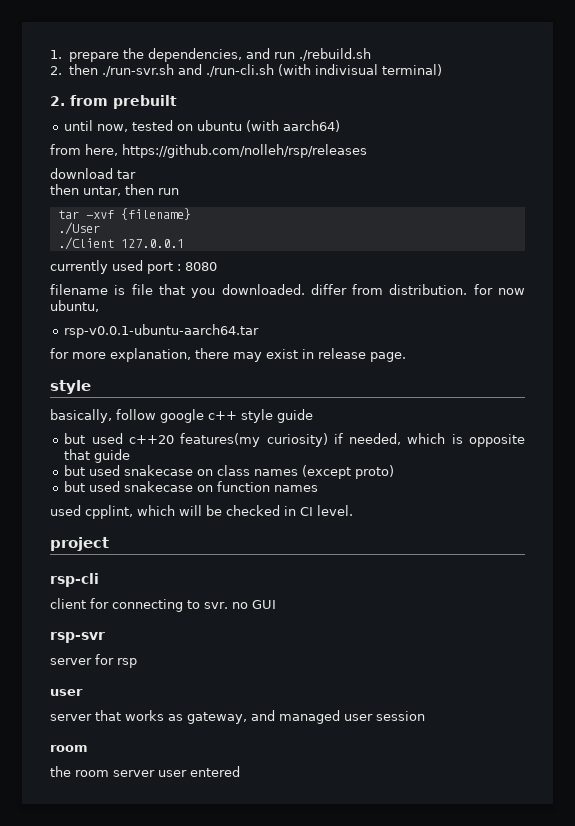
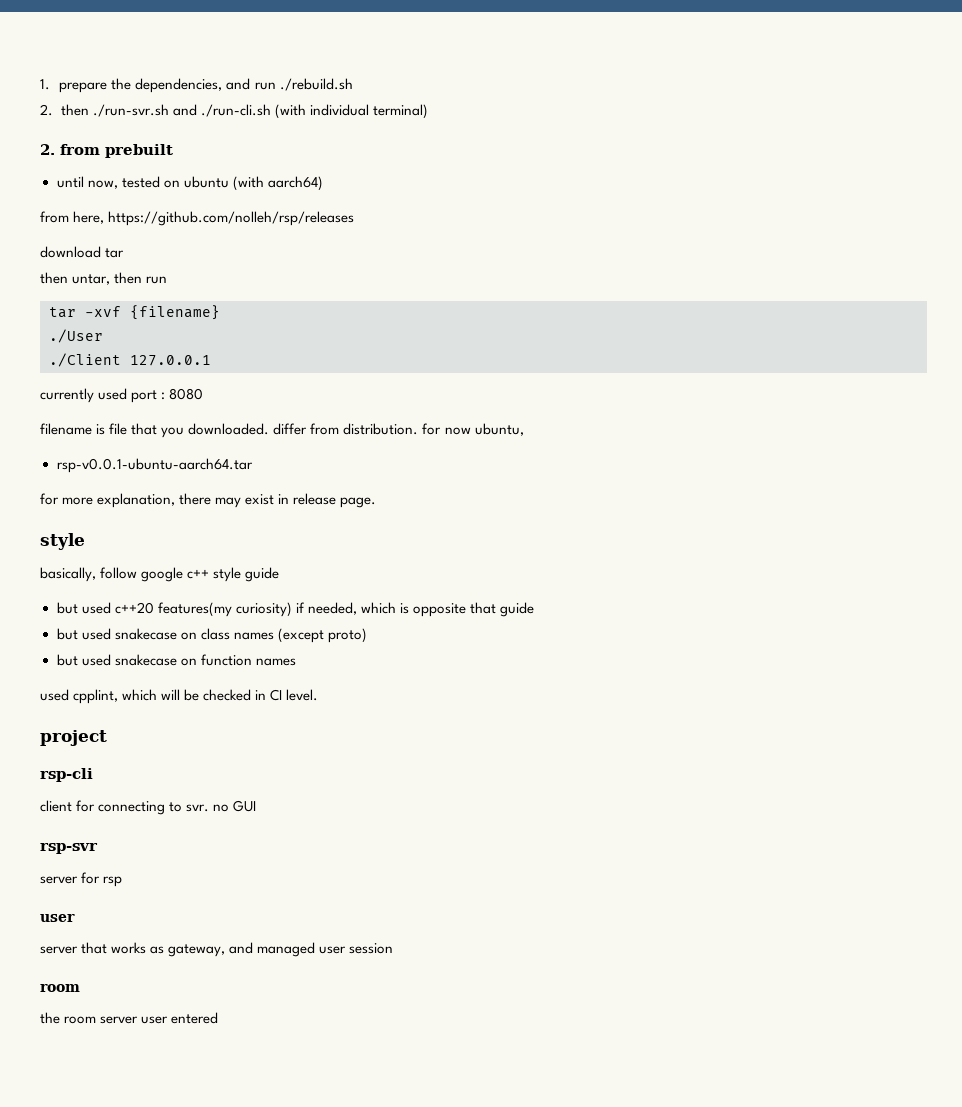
[315,64,379,75] indivisual -> [309,104,369,116] individual

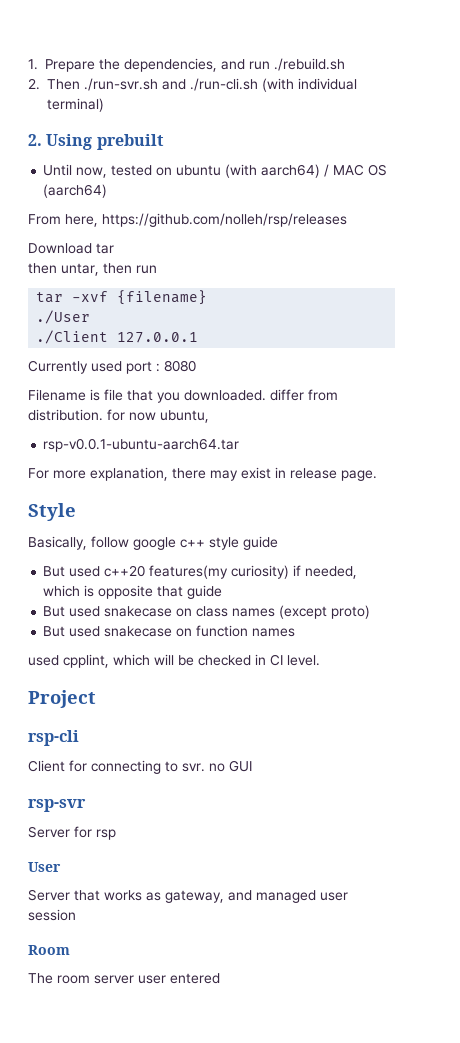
[59,82,108,93] prepare -> [45,59,95,72] Prepare
[60,104,89,116] then -> [47,79,80,90] Then
[60,144,100,155] from -> [46,134,93,150] Using
[56,176,84,188] until -> [43,164,73,176] Until
[40,211,69,223] // from -> [324,164,388,177] [43,184,108,198] [28,214,61,225] / MAC OS (aarch64) // From
[40,246,101,258] download -> [28,243,92,254] Download
[40,388,94,403] currently -> [28,360,88,374] Currently
[40,423,92,435] filename -> [28,389,86,401] Filename
[40,493,59,505] for -> [28,468,49,479] For
[40,533,85,550] [40,567,96,582] style // basically, -> [28,503,76,521] [28,536,87,550] Style // Basically,
[56,602,78,614] but -> [43,566,66,577] But
[56,628,78,640] but -> [43,606,66,617] But
[56,654,78,666] but -> [43,626,66,637] But
[40,730,107,746] project -> [28,690,96,708] Project
[40,800,72,812] client -> [28,760,65,772] Client
[40,876,78,884] server -> [28,826,70,838] Server
[40,914,75,922] [40,946,78,954] user // server -> [28,862,61,872] [28,889,70,901] User // Server
[40,984,80,992] [40,1012,60,1024] room // the -> [28,945,70,955] [28,973,53,984] Room // The

